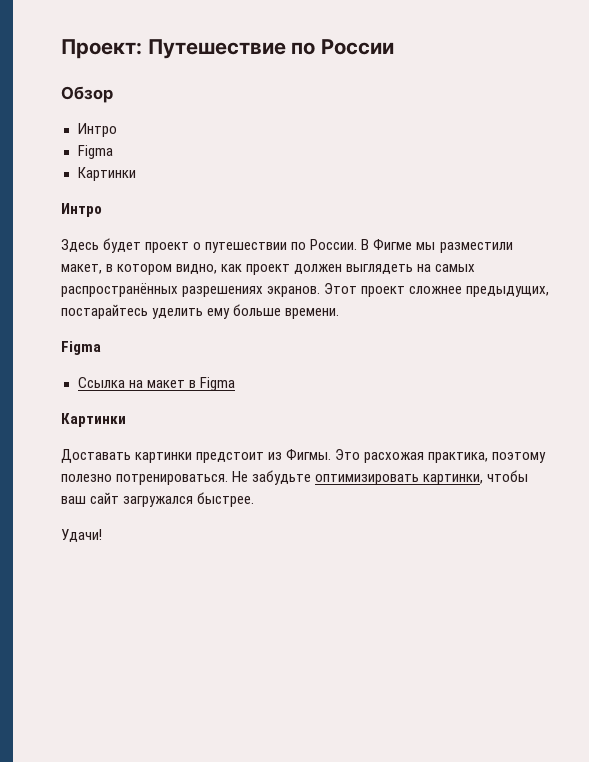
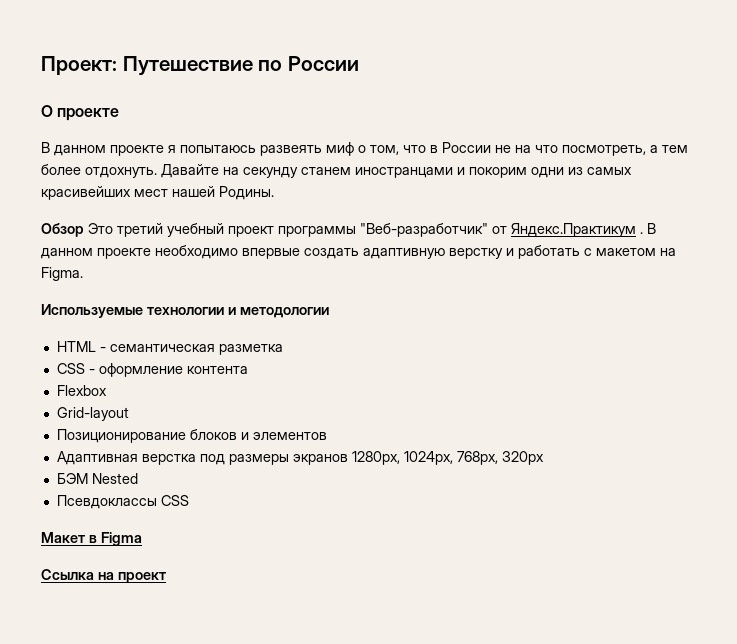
[61,86,113,103] [77,123,117,137] [77,145,113,159] [77,167,136,181] [61,203,102,217] [61,238,513,253] [61,264,476,275] [61,283,550,297] [61,304,340,319] [61,341,101,355] [77,377,235,391] [61,413,126,427] [61,449,547,463] [61,470,529,485] [61,492,255,507] [61,529,102,542] Обзор // Интро // Figma // Картинки // Интро // Здесь будет проект о путешествии по России. В Фигме мы разместили макет, в котором видно, как проект должен выглядеть на самых распространённых разрешениях экранов. Этот проект сложнее предыдущих, постарайтесь уделить ему больше времени. // Figma // Ссылка на макет в Figma // Картинки // Доставать картинки предстоит из Фигмы. Это расхожая практика, поэтому полезно потренироваться. Не забудьте оптимизировать картинки, чтобы ваш сайт загружался быстрее. // Удачи! -> [41,105,120,121] [41,142,688,156] [41,164,632,178] [41,186,274,200] [41,223,656,237] [41,245,676,259] [41,267,83,281] [41,304,329,318] [56,341,283,355] [56,363,248,377] [56,385,107,396] [56,407,129,421] [56,429,327,443] [56,451,544,465] [56,473,138,484] [56,495,189,509] [41,532,142,546] [41,569,166,583] О проекте // В данном проекте я попытаюсь развеять миф о том, что в России не на что посмотреть, а тем более отдохнуть. Давайте на секунду станем иностранцами и покорим одни из самых красивейших мест нашей Родины. // Обзор Это третий учебный проект программы "Веб-разработчик" от Яндекс.Практикум . В данном проекте необходимо впервые создать адаптивную верстку и работать с макетом на Figma. // Используемые технологии и методологии // HTML - семантическая разметка // CSS - оформление контента // Flexbox // Grid-layout // Позиционирование блоков и элементов // Адаптивная верстка под размеры экранов 1280px, 1024px, 768px, 320px // БЭМ Nested // Псевдоклассы CSS // Макет в Figma // Ссылка на проект

